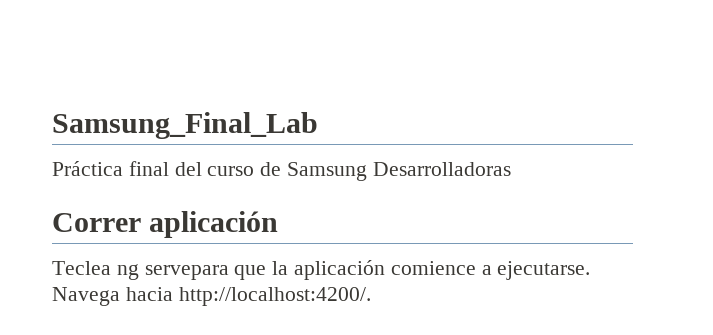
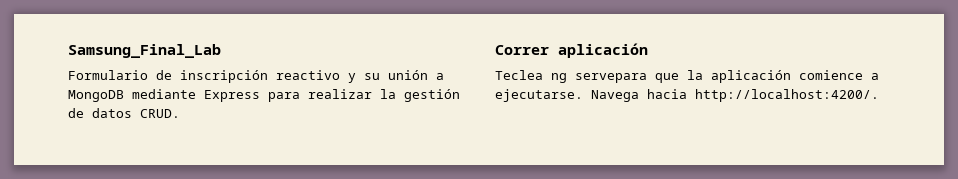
[52,161,511,181] Práctica final del curso de Samsung Desarrolladoras -> [68,70,444,83] [68,89,460,102] [68,108,180,118] Formulario de inscripción reactivo y su unión a MongoDB mediante Express para realizar la gestión de datos CRUD.

